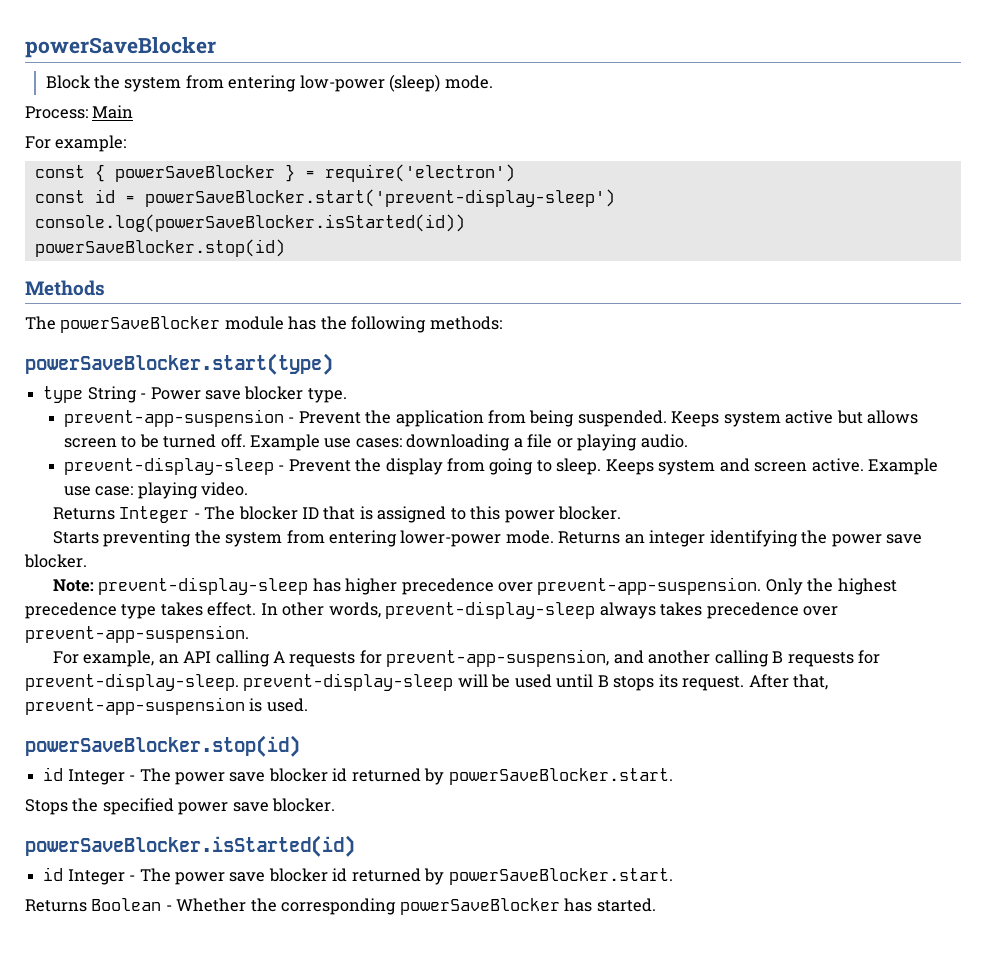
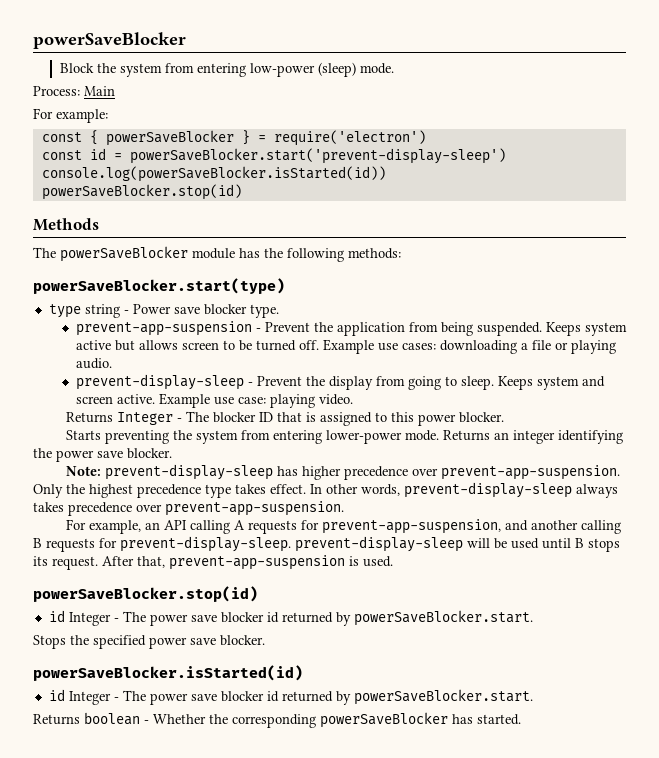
[87,386,137,403] String -> [84,304,120,318] string
[91,898,162,911] Boolean -> [84,712,140,725] boolean

